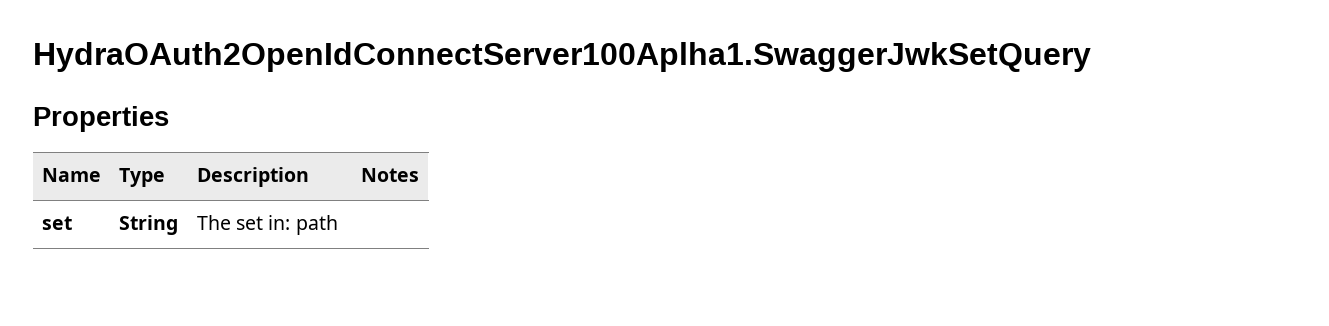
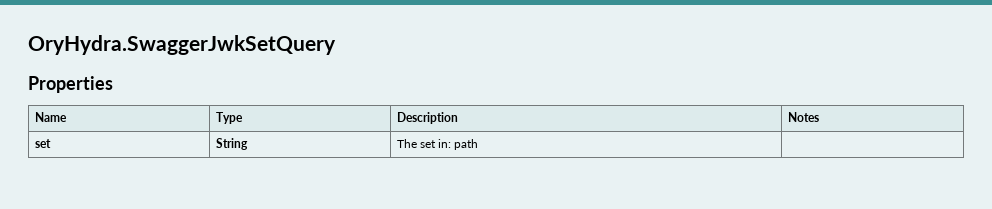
[33,42,1091,72] HydraOAuth2OpenIdConnectServer100Aplha1.SwaggerJwkSetQuery -> [28,35,336,55] OryHydra.SwaggerJwkSetQuery

